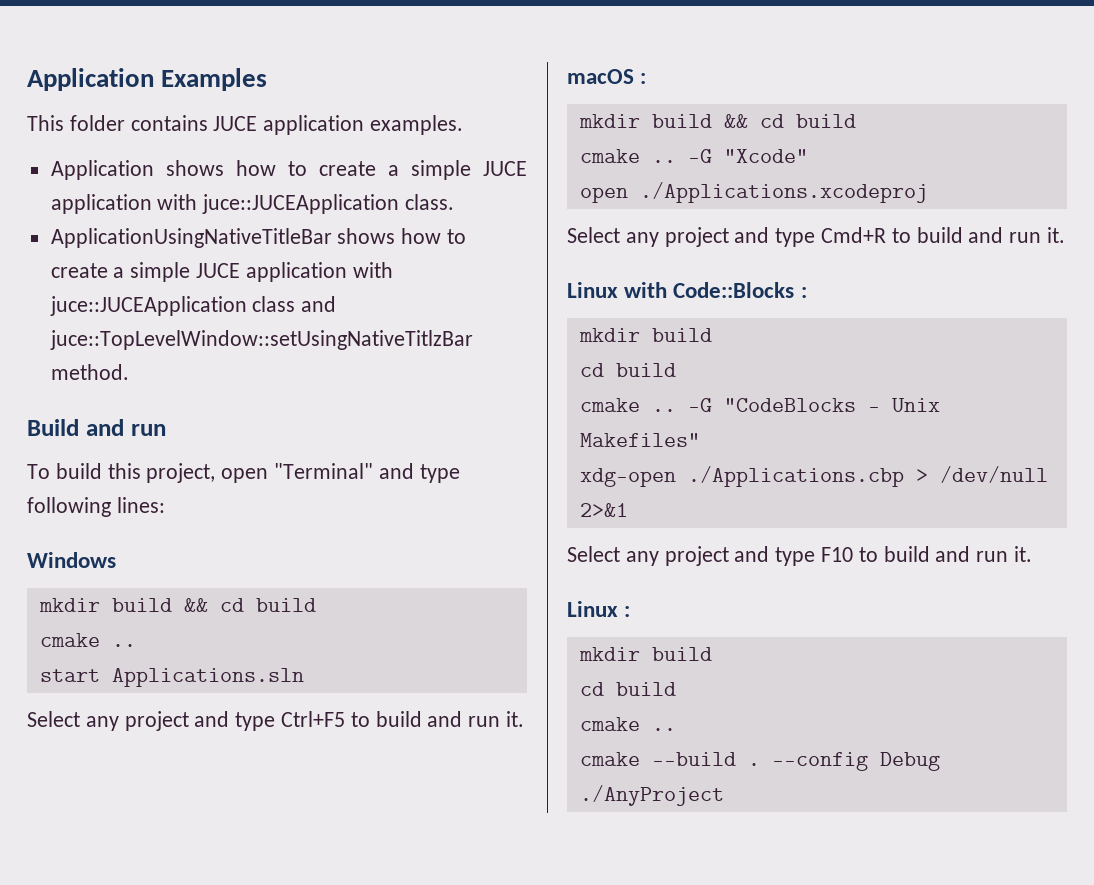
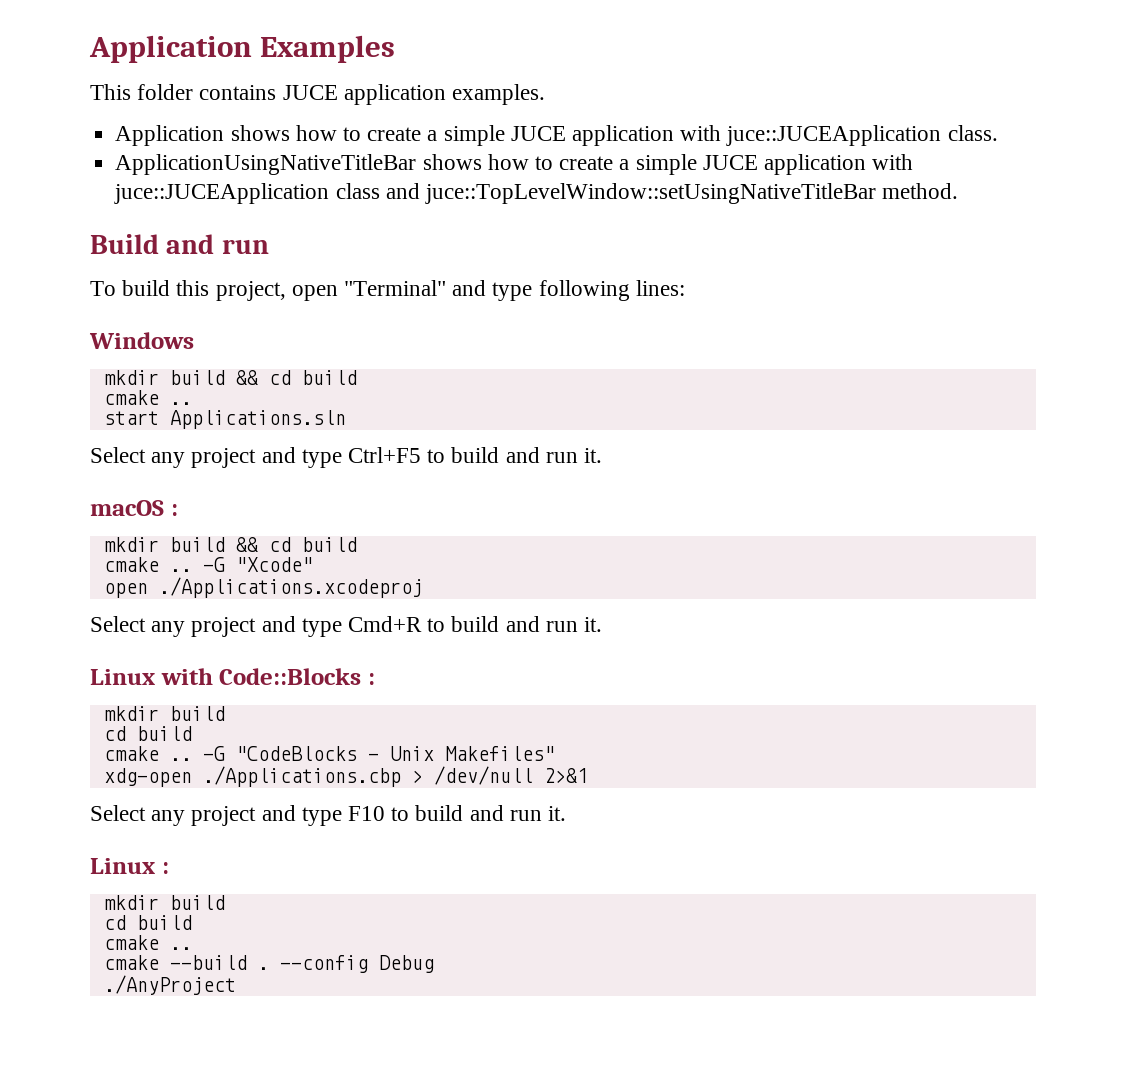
[49,330,473,350] juce::TopLevelWindow::setUsingNativeTitlzBar -> [424,183,876,204] juce::TopLevelWindow::setUsingNativeTitleBar

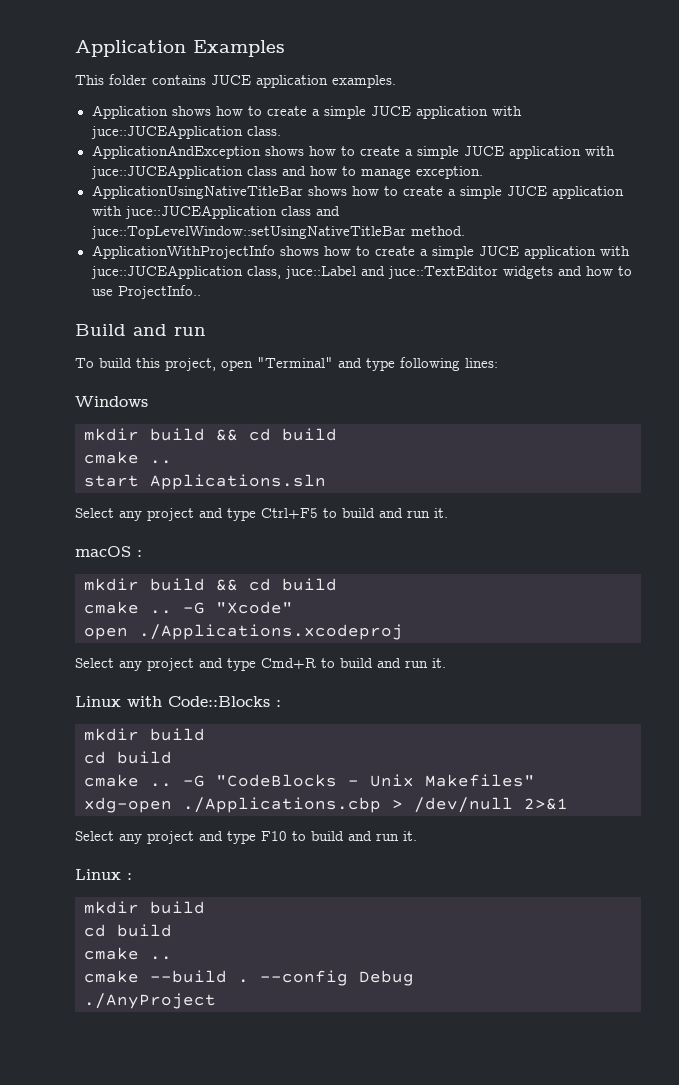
(998, 133) none -> [91,145,615,159] [90,165,483,179] // ApplicationAndException shows how to create a simple JUCE application with juce::JUCEApplication class and how to manage exception.
(959, 191) none -> [91,245,630,259] [90,265,632,279] [91,285,201,299] // ApplicationWithProjectInfo shows how to create a simple JUCE application with juce::JUCEApplication class, juce::Label and juce::TextEditor widgets and how to use ProjectInfo..

